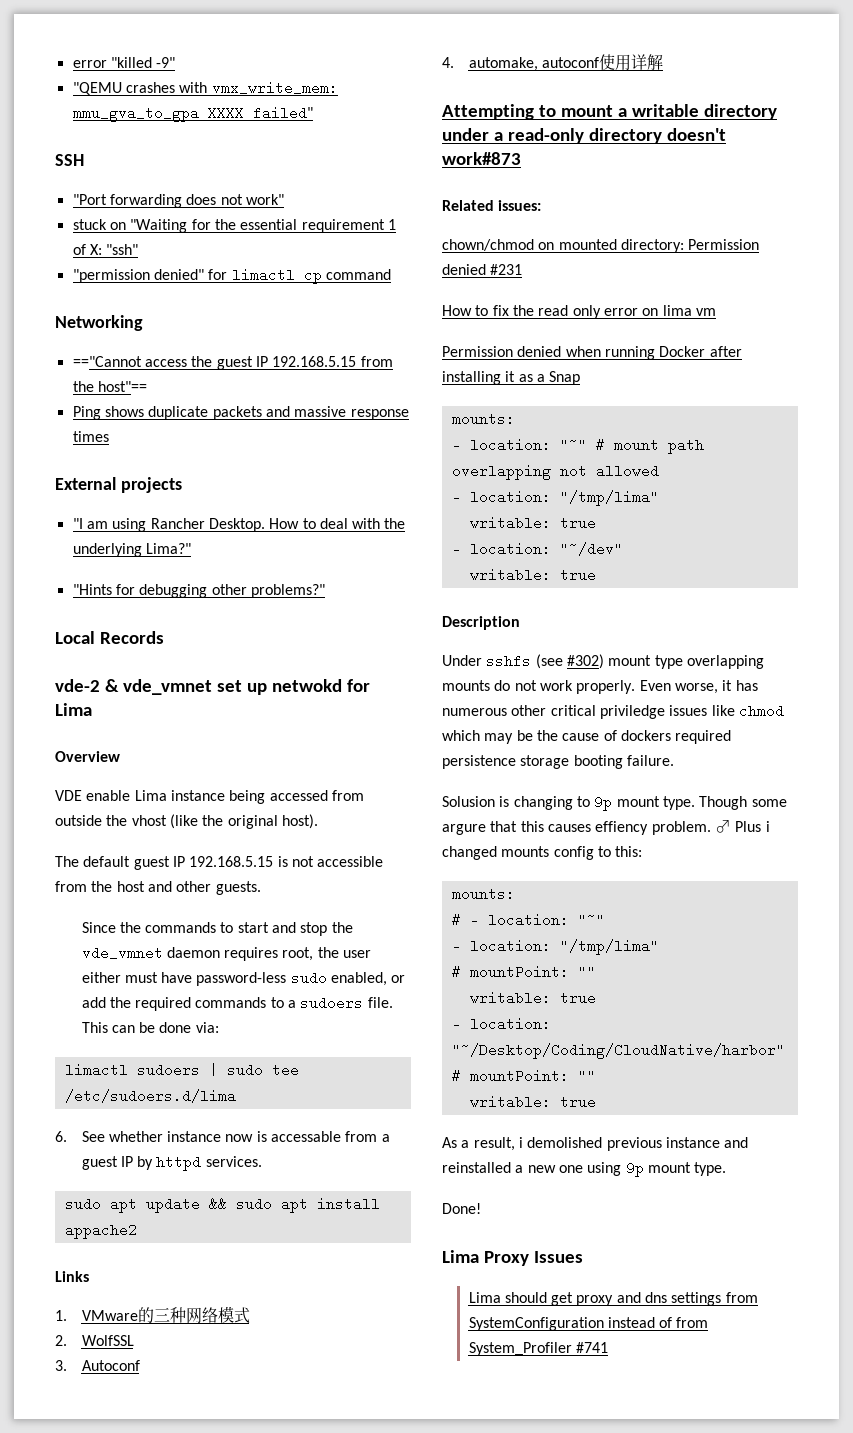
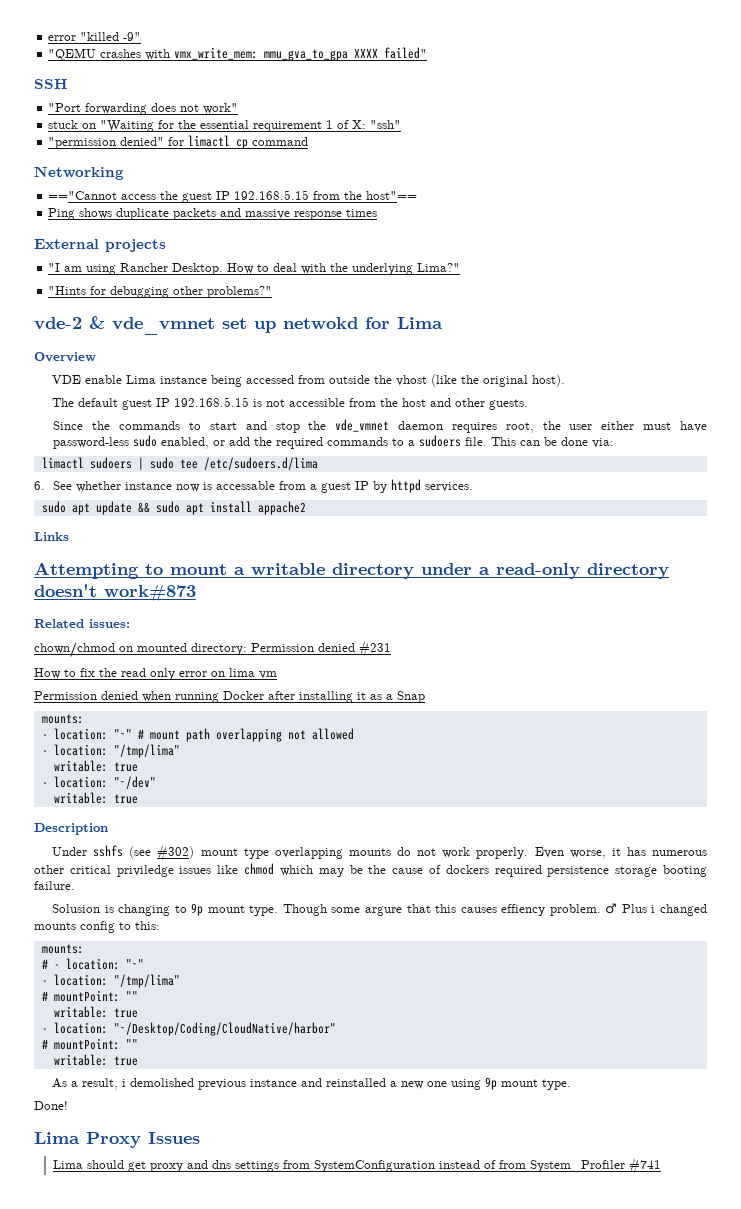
[55,631,164,644] // Local Records -> (273, 292) none
[55,1306,250,1324] [55,1335,134,1346] [55,1360,140,1371] [442,54,663,71] // 1. VMware的三种网络模式 // 2. WolfSSL // 3. Autoconf // 4. automake, autoconf使用详解 -> (69, 536) none

